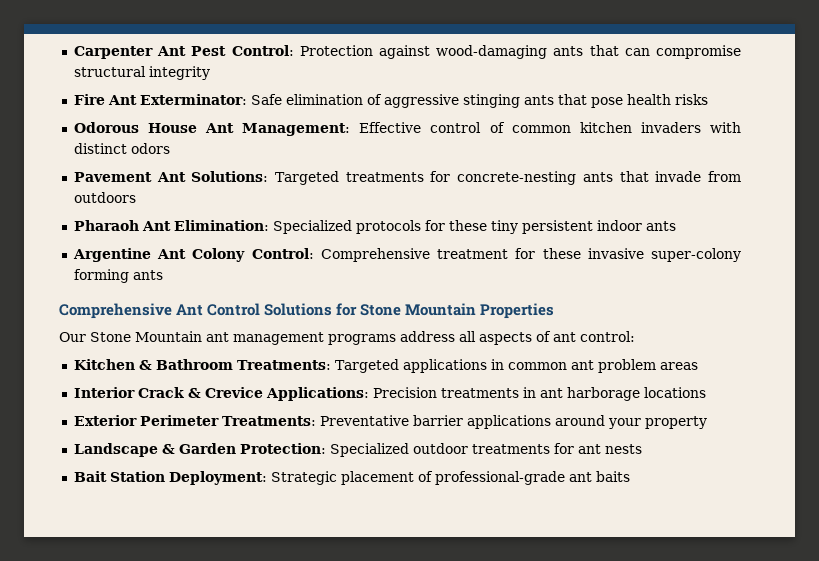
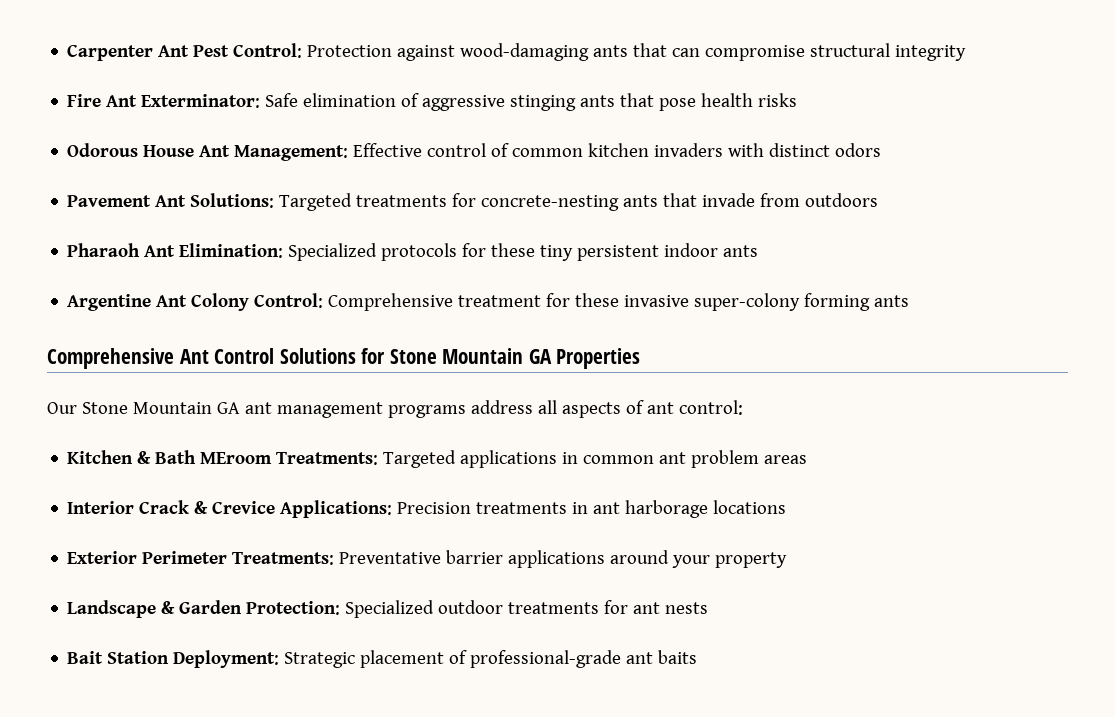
(477, 309) none -> [528,349,552,364] GA
(202, 336) none -> [216,402,240,414] GA
[155,359,233,370] Bathroom -> [155,450,273,464] Bath MEroom

